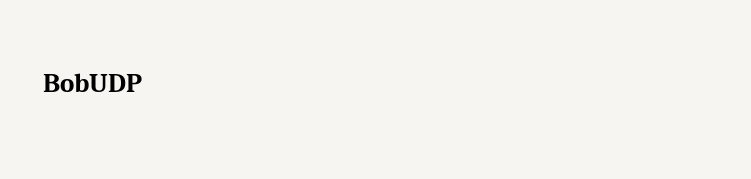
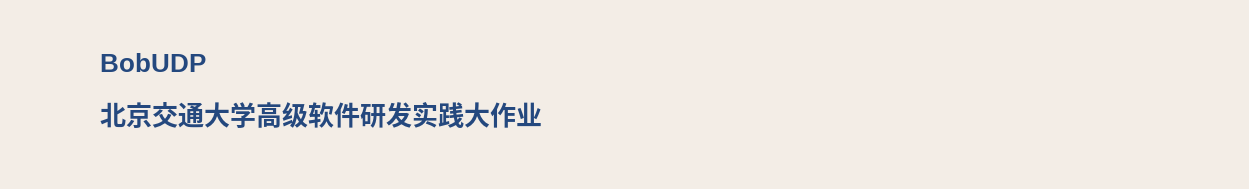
(142, 82) none -> [100,102,542,128] // 北京交通大学高级软件研发实践大作业

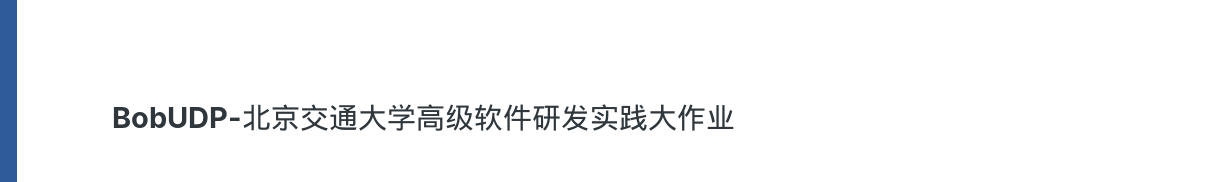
[100,53,206,72] BobUDP // -> [112,107,242,128] BobUDP-

